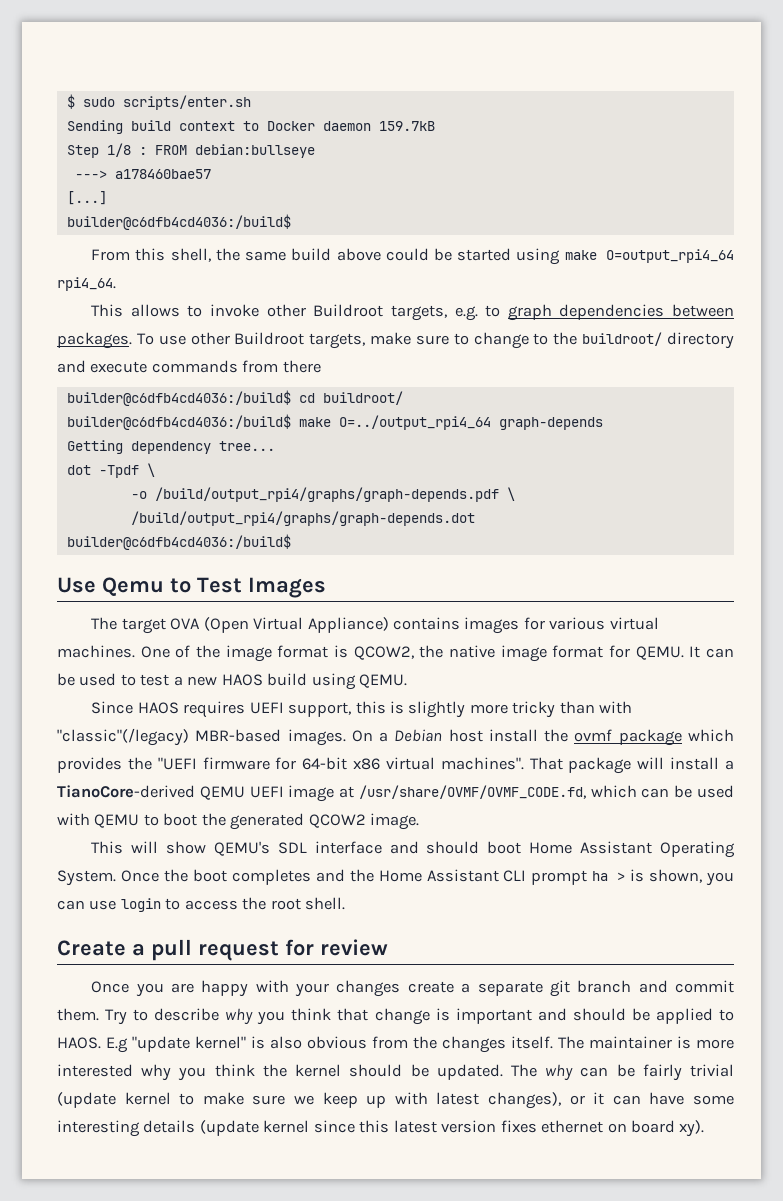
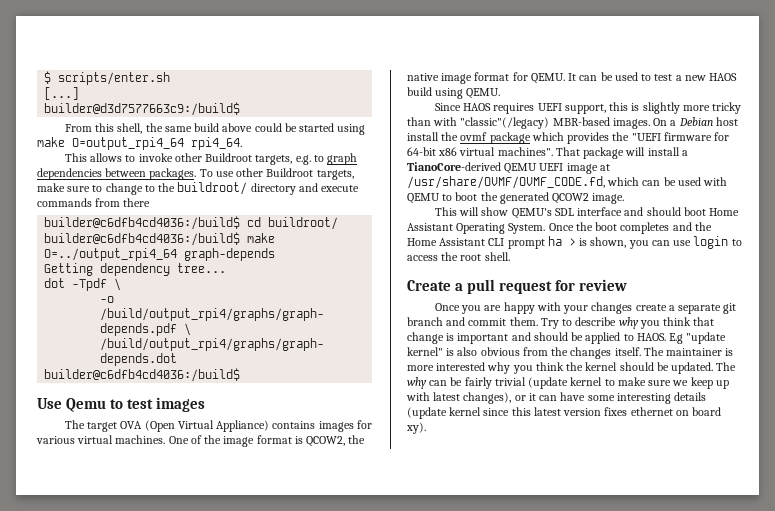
[82,97,115,107] sudo -> (52, 77) none
[66,120,435,134] [66,143,315,158] [74,169,211,179] // Sending build context to Docker daemon 159.7kB // Step 1/8 : FROM debian:bullseye // ---> a178460bae57 -> (171, 78) none
[66,214,291,230] builder@c6dfb4cd4036:/build$ -> [44,102,241,116] builder@d3d7577663c9:/build$
[197,577,326,598] Test Images -> [127,397,206,412] test images

